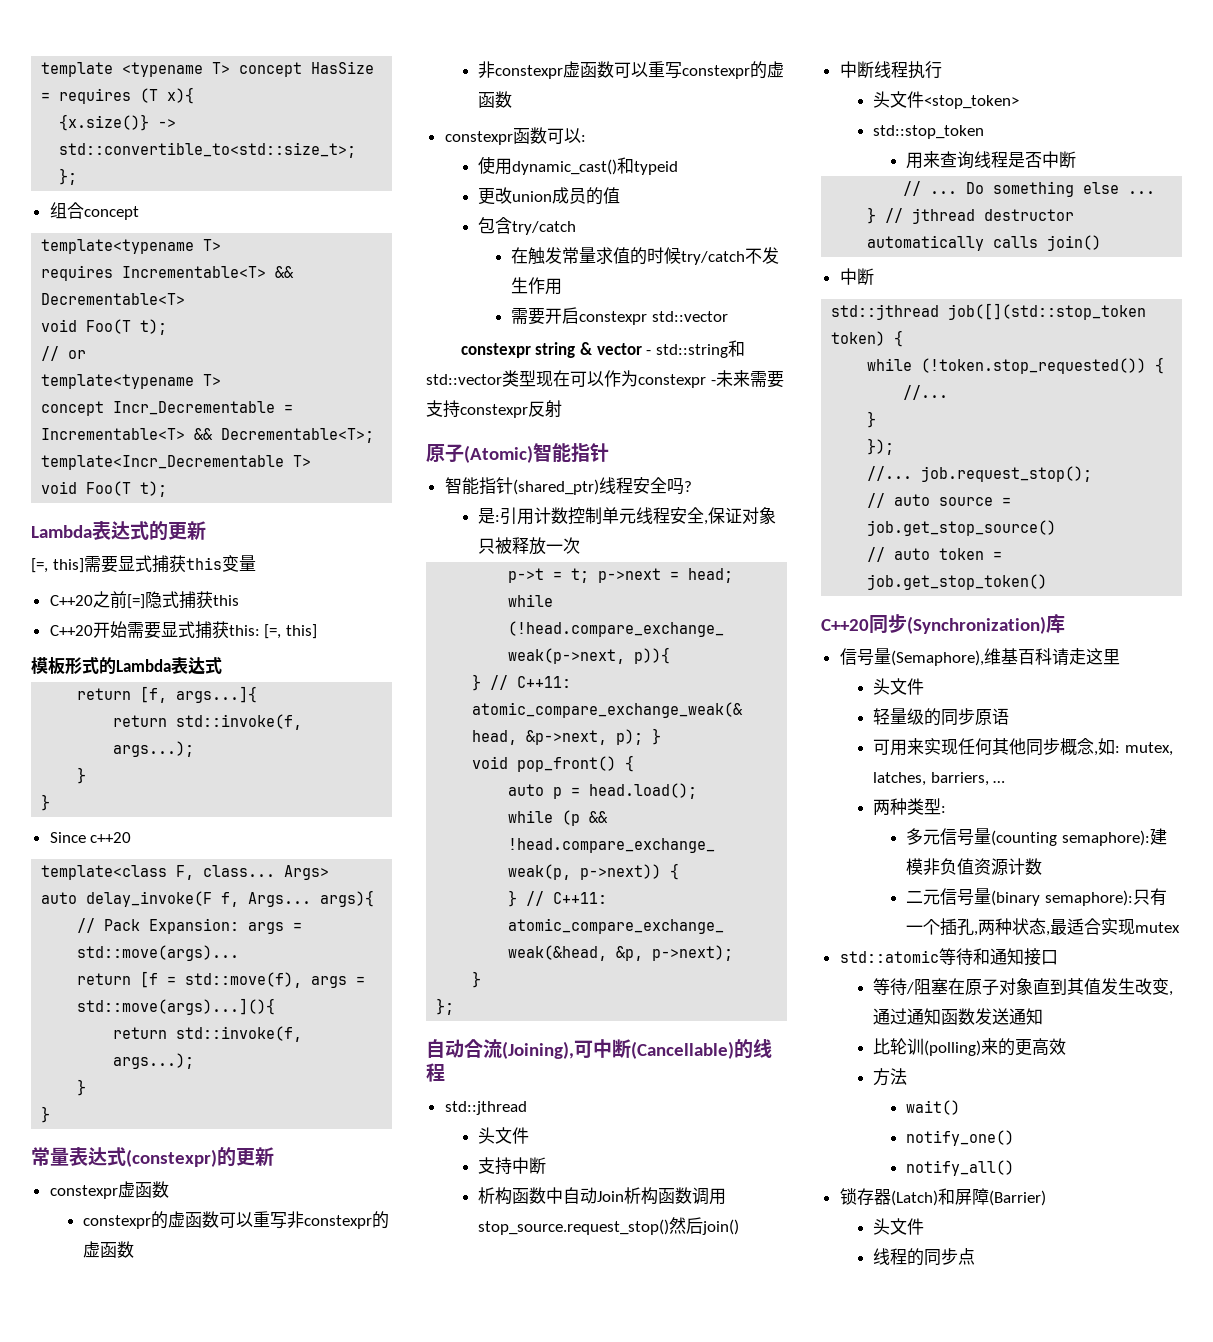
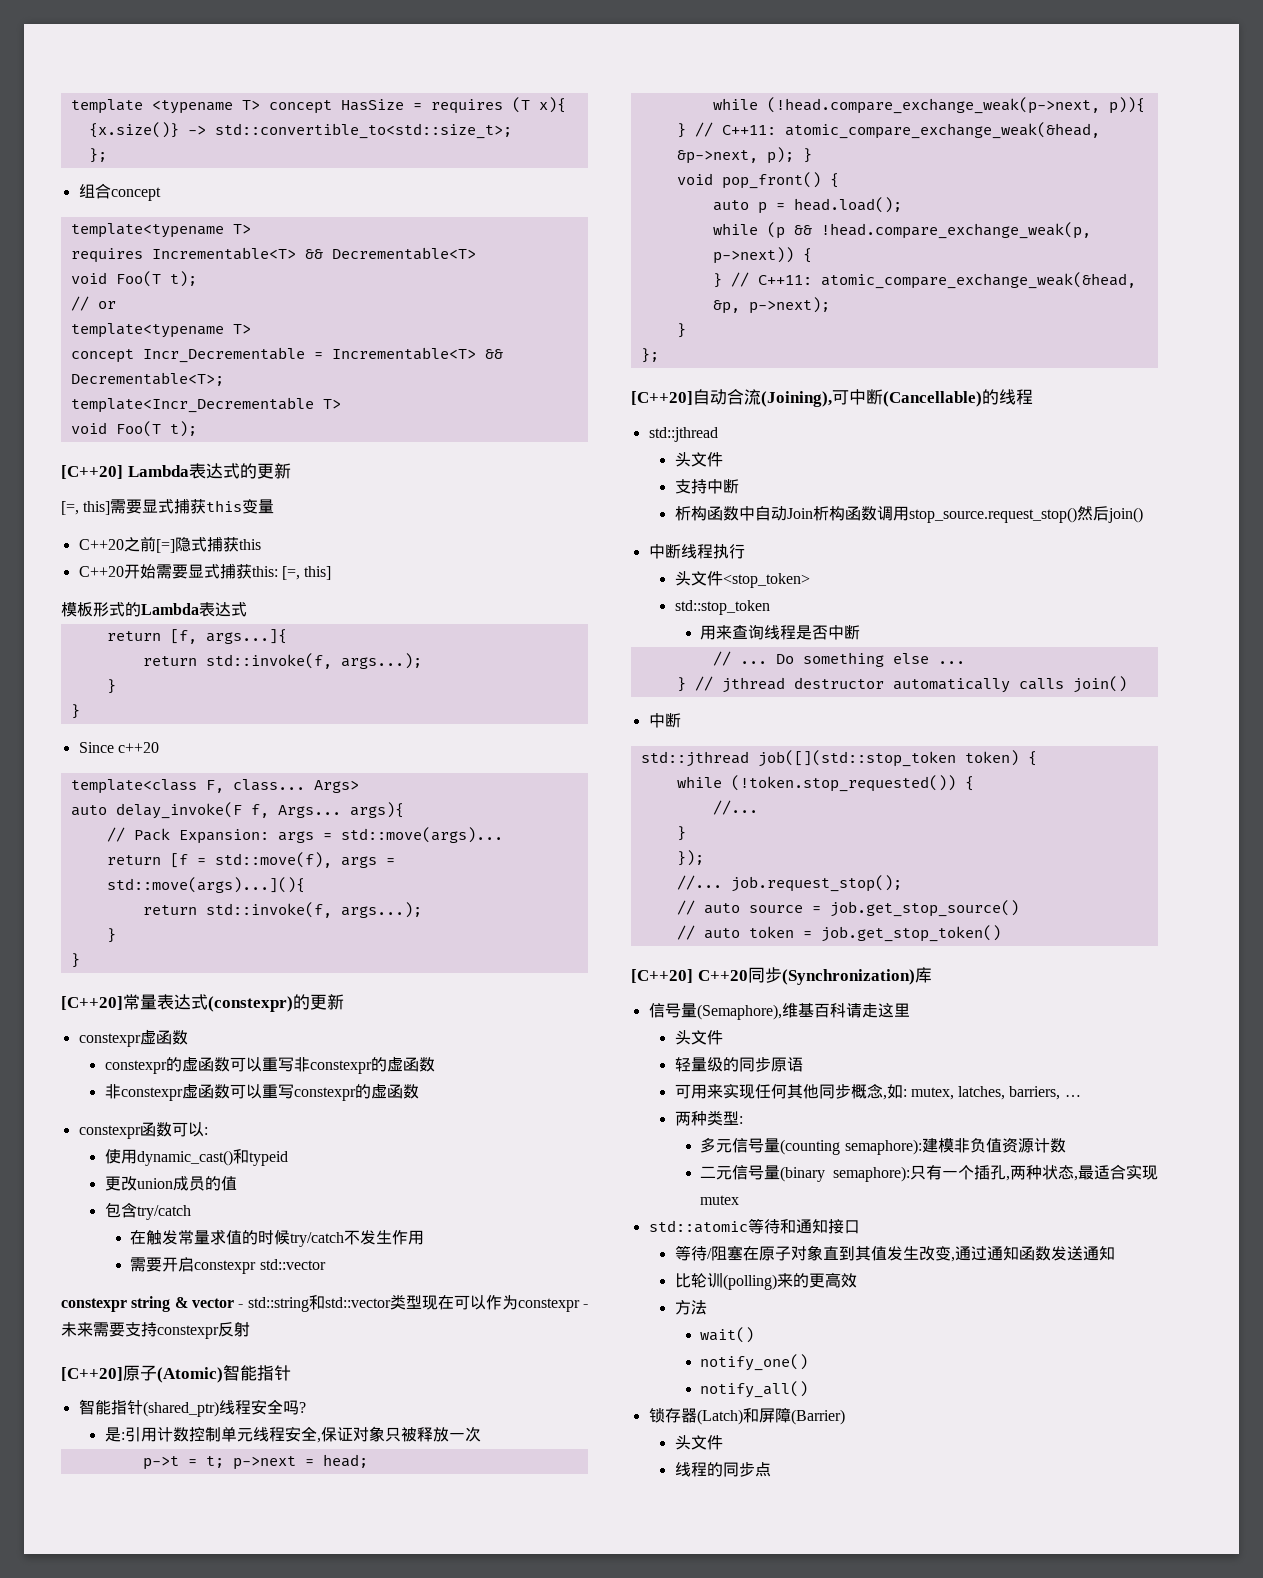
(168, 489) none -> [61,465,123,479] [C++20]
(51, 1114) none -> [61,996,123,1010] [C++20]
(562, 409) none -> [61,1367,123,1381] [C++20]
(455, 1006) none -> [631,391,693,405] [C++20]
(1048, 582) none -> [631,969,693,983] [C++20]

